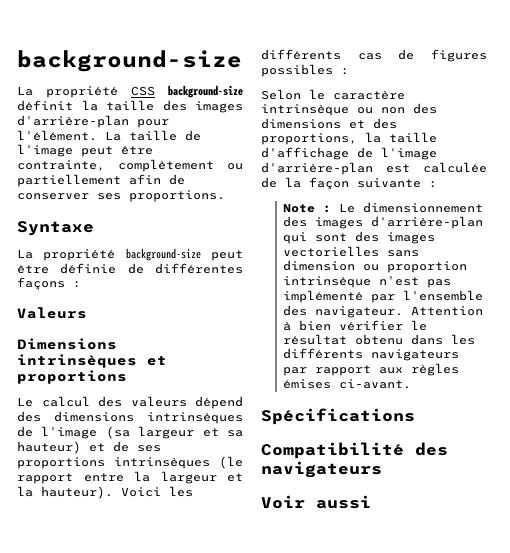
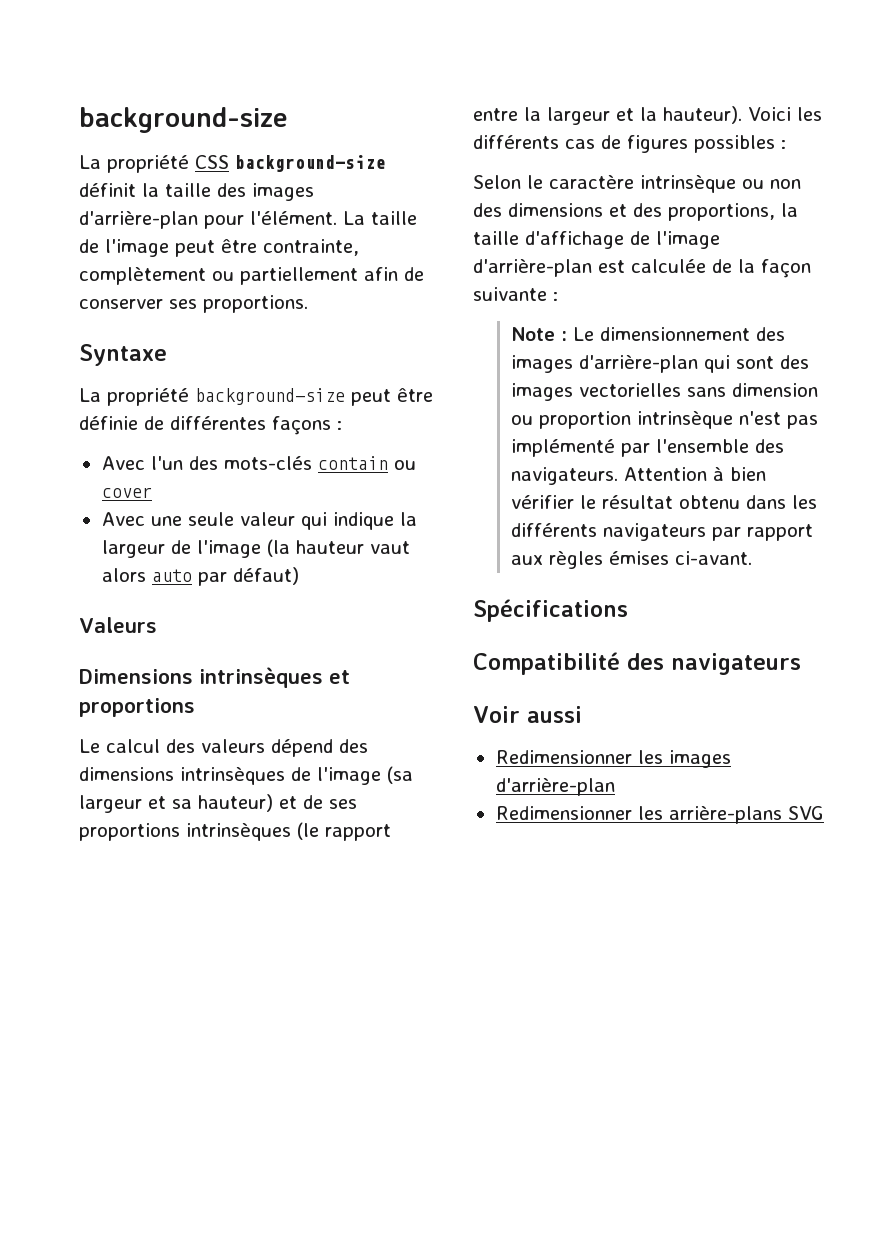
(81, 284) none -> [101,456,416,470] [101,487,152,498] [101,512,417,530] [101,539,410,558] [101,567,299,586] // Avec l'un des mots-clés contain ou cover // Avec une seule valeur qui indique la largeur de l'image (la hauteur vaut alors auto par défaut)
[314,306,403,318] navigateur. -> [511,467,619,485] navigateurs.
(371, 502) none -> [495,750,731,768] [495,778,615,796] [495,806,824,824] // Redimensionner les images d'arrière-plan // Redimensionner les arrière-plans SVG

